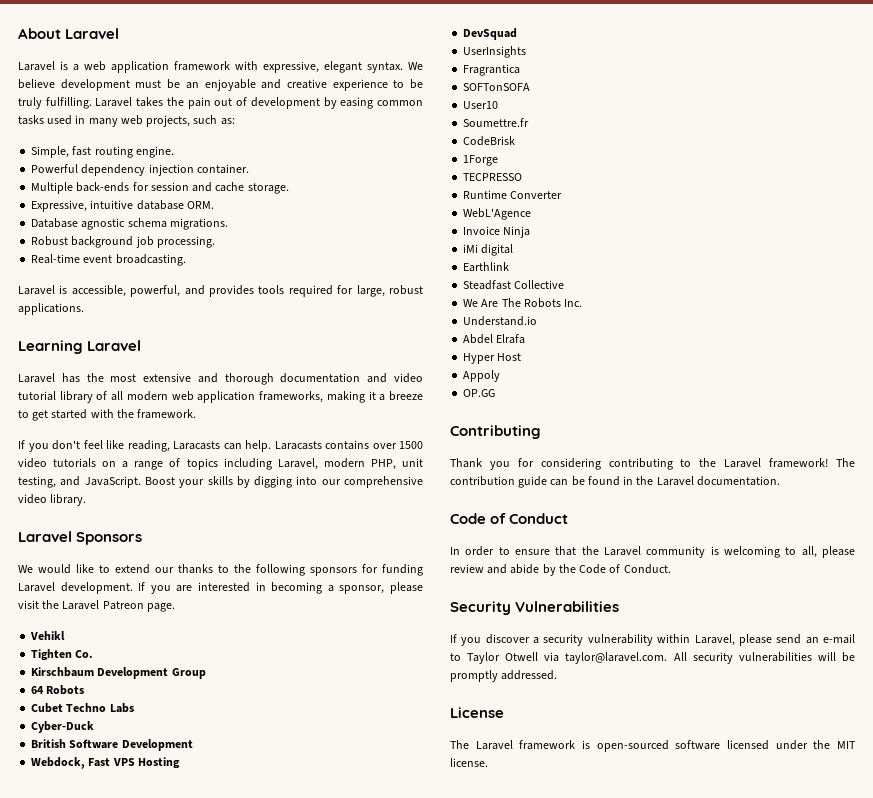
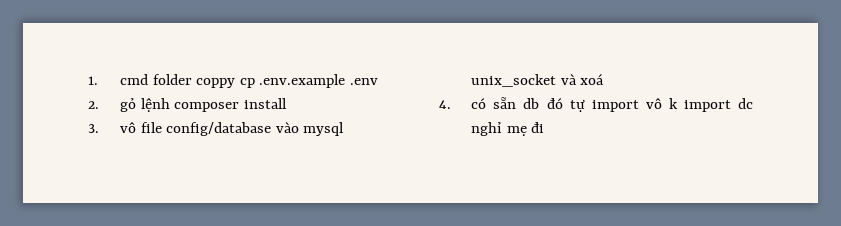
[18,28,120,39] [18,61,423,73] [18,79,423,91] [18,97,423,109] [18,115,235,127] [31,146,174,158] [31,164,249,176] [31,182,289,194] [31,200,214,212] [31,218,228,230] [31,236,215,248] [31,254,186,266] [18,285,423,297] [18,303,84,315] [18,340,142,354] [18,373,423,385] [18,391,424,403] [18,409,197,421] [18,440,423,452] [18,458,423,470] [18,476,424,488] [18,494,87,506] [18,531,143,545] [18,564,423,576] [18,582,423,594] [18,600,175,612] [30,631,66,640] [31,649,94,661] [31,667,206,679] [31,685,85,695] [31,703,134,713] [31,721,95,733] [31,739,193,751] [31,757,180,769] [463,28,518,40] [463,46,527,58] [463,64,521,76] [463,83,531,91] [463,101,499,109] [463,118,530,127] [463,136,516,146] [463,155,499,166] [463,173,523,181] [463,190,563,199] [463,208,532,220] [463,226,531,238] [463,244,514,256] [463,262,510,272] [463,280,565,290] [463,298,583,308] [463,316,538,326] [463,334,526,344] [463,353,522,364] [463,370,501,382] [463,389,496,397] [450,425,541,439] [450,458,855,470] [450,476,780,488] [450,513,569,524] [450,546,855,558] [450,564,671,576] [450,601,620,615] [450,634,855,646] [450,652,855,664] [450,670,558,682] [450,707,504,718] [450,740,856,752] [450,758,488,767] About Laravel // Laravel is a web application framework with expressive, elegant syntax. We believe development must be an enjoyable and creative experience to be truly fulfilling. Laravel takes the pain out of development by easing common tasks used in many web projects, such as: // Simple, fast routing engine. // Powerful dependency injection container. // Multiple back-ends for session and cache storage. // Expressive, intuitive database ORM. // Database agnostic schema migrations. // Robust background job processing. // Real-time event broadcasting. // Laravel is accessible, powerful, and provides tools required for large, robust applications. // Learning Laravel // Laravel has the most extensive and thorough documentation and video tutorial library of all modern web application frameworks, making it a breeze to get started with the framework. // If you don't feel like reading, Laracasts can help. Laracasts contains over 1500 video tutorials on a range of topics including Laravel, modern PHP, unit testing, and JavaScript. Boost your skills by digging into our comprehensive video library. // Laravel Sponsors // We would like to extend our thanks to the following sponsors for funding Laravel development. If you are interested in becoming a sponsor, please visit the Laravel Patreon page. // Vehikl // Tighten Co. // Kirschbaum Development Group // 64 Robots // Cubet Techno Labs // Cyber-Duck // British Software Development // Webdock, Fast VPS Hosting // DevSquad // UserInsights // Fragrantica // SOFTonSOFA // User10 // Soumettre.fr // CodeBrisk // 1Forge // TECPRESSO // Runtime Converter // WebL'Agence // Invoice Ninja // iMi digital // Earthlink // Steadfast Collective // We Are The Robots Inc. // Understand.io // Abdel Elrafa // Hyper Host // Appoly // OP.GG // Contributing // Thank you for considering contributing to the Laravel framework! The contribution guide can be found in the Laravel documentation. // Code of Conduct // In order to ensure that the Laravel community is welcoming to all, please review and abide by the Code of Conduct. // Security Vulnerabilities // If you discover a security vulnerability within Laravel, please send an e-mail to Taylor Otwell via taylor@laravel.com. All security vulnerabilities will be promptly addressed. // License // The Laravel framework is open-sourced software licensed under the MIT license. -> [88,74,378,88] [88,98,287,112] [88,122,345,136] [471,74,605,87] [439,97,753,112] [471,122,545,136] 1. cmd folder coppy cp .env.example .env // 2. gỏ lệnh composer install // 3. vô file config/database vào mysql unix_socket và xoá // 4. có sẵn db đó tự import vô k import dc nghỉ mẹ đi

